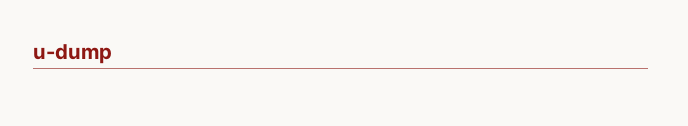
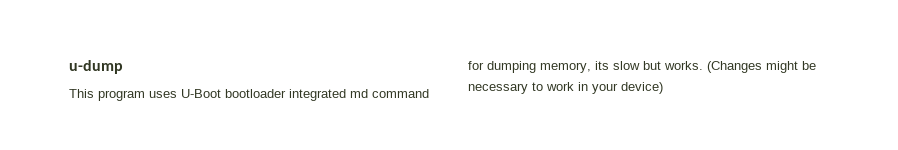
(112, 54) none -> [69,89,429,101] [468,61,816,73] [468,82,663,94] // This program uses U-Boot bootloader integrated md command for dumping memory, its slow but works. (Changes might be necessary to work in your device)

